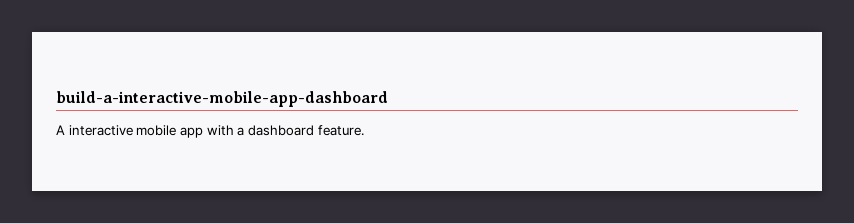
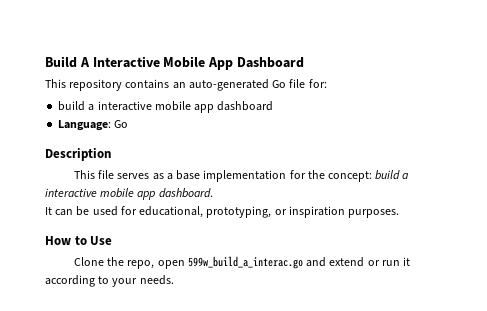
[56,91,388,107] [56,125,364,138] build-a-interactive-mobile-app-dashboard // A interactive mobile app with a dashboard feature. -> [45,56,304,70] [45,79,327,91] [58,101,274,113] [58,120,129,131] [45,148,111,161] [73,170,410,182] [45,188,213,200] [45,206,400,218] [45,236,113,245] [73,256,410,269] [45,275,174,287] Build A Interactive Mobile App Dashboard // This repository contains an auto-generated Go file for: // build a interactive mobile app dashboard // Language: Go // Description // This file serves as a base implementation for the concept: build a interactive mobile app dashboard. // It can be used for educational, prototyping, or inspiration purposes. // How to Use // Clone the repo, open 599w_build_a_interac.go and extend or run it according to your needs.

